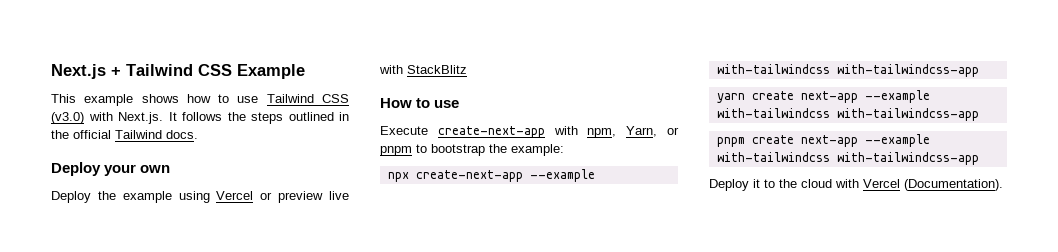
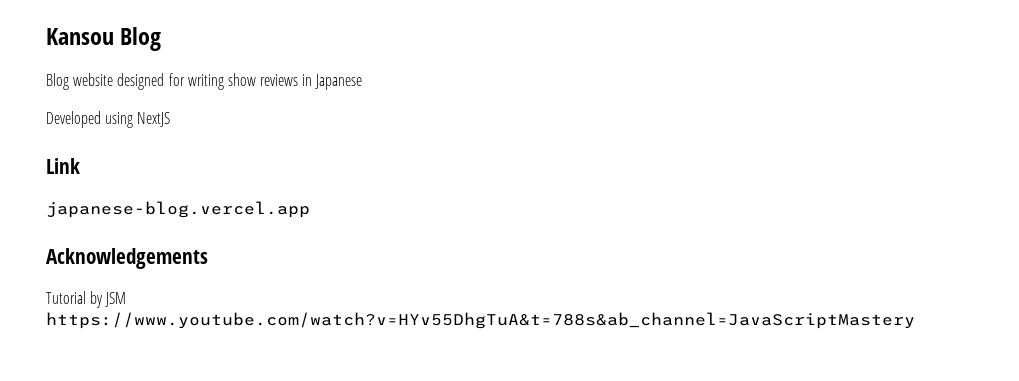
[51,64,305,79] [51,94,349,106] [51,112,349,124] [51,130,198,139] [51,162,171,176] [51,191,349,203] [379,65,467,74] [380,98,460,108] [380,126,679,138] [380,144,564,156] [387,169,595,182] [716,64,979,77] [716,90,930,103] [716,108,979,121] [716,134,930,147] [716,152,979,165] [709,179,1003,191] Next.js + Tailwind CSS Example // This example shows how to use Tailwind CSS (v3.0) with Next.js. It follows the steps outlined in the official Tailwind docs. // Deploy your own // Deploy the example using Vercel or preview live with StackBlitz // How to use // Execute create-next-app with npm, Yarn, or pnpm to bootstrap the example: // npx create-next-app --example with-tailwindcss with-tailwindcss-app // yarn create next-app --example with-tailwindcss with-tailwindcss-app // pnpm create next-app --example with-tailwindcss with-tailwindcss-app // Deploy it to the cloud with Vercel (Documentation). -> [46,27,162,51] [46,73,363,90] [46,111,171,128] [46,158,80,174] [46,201,310,218] [46,248,208,269] [46,291,127,308] [46,312,915,329] Kansou Blog // Blog website designed for writing show reviews in Japanese // Developed using NextJS // Link // japanese-blog.vercel.app // Acknowledgements // Tutorial by JSM https://www.youtube.com/watch?v=HYv55DhgTuA&t=788s&ab_channel=JavaScriptMastery

